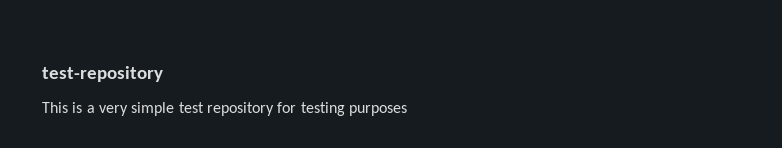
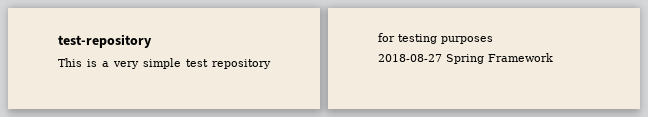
(407, 110) none -> [378,53,553,64] // 2018-08-27 Spring Framework

